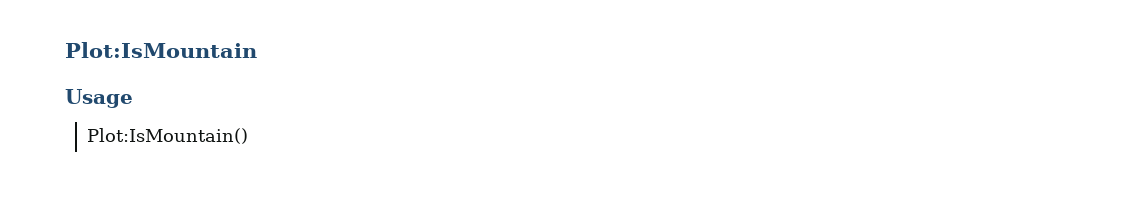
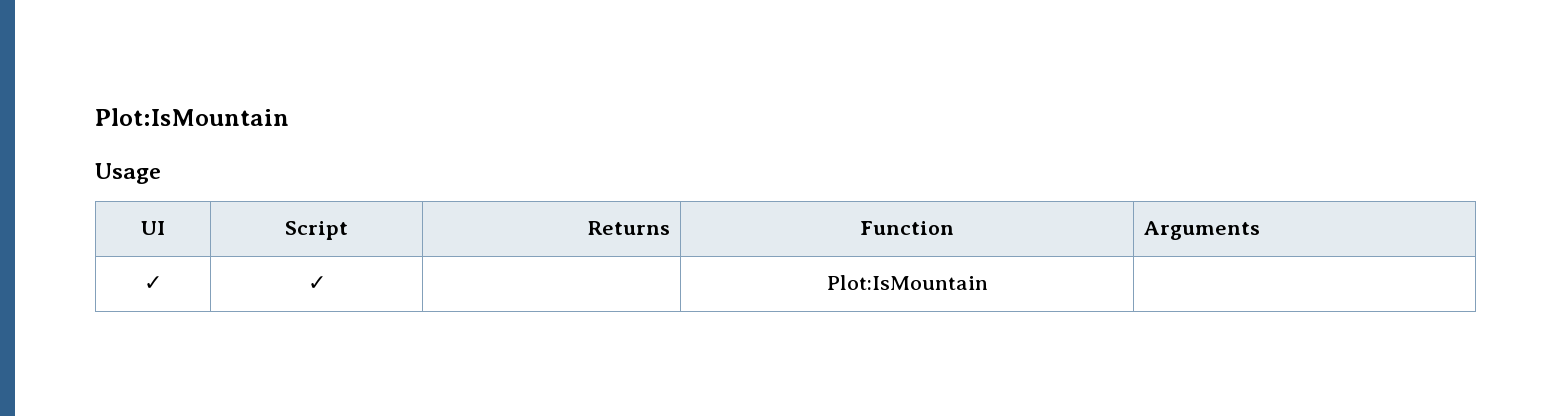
[87,128,249,144] // Plot:IsMountain() -> [141,221,165,235] [285,221,348,240] [587,221,670,235] [860,221,954,235] [1144,221,1261,240] [144,276,162,290] [307,276,326,290] [826,275,988,290] // UI | Script | Returns | Function | Arguments // ✓ | ✓ | | Plot:IsMountain |

